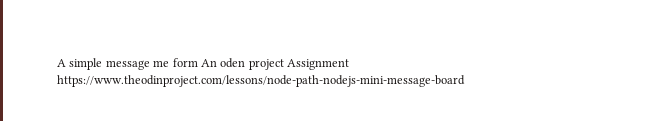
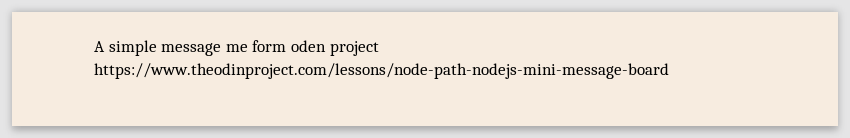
[200,59,217,67] An -> (287, 46) none
[287,59,349,70] Assignment -> (379, 48) none

